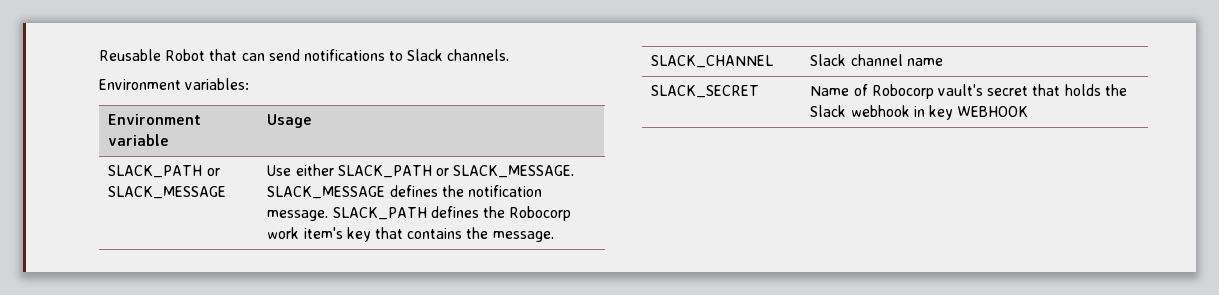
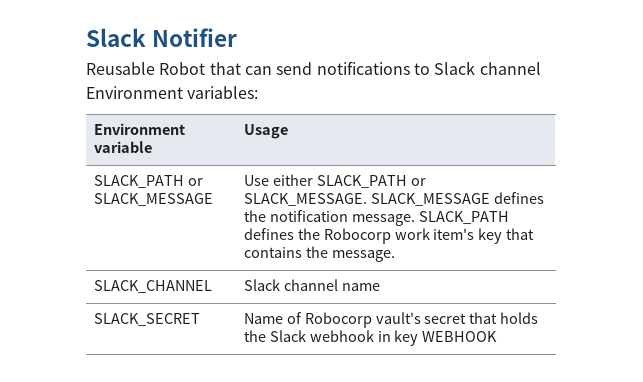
(99, 55) none -> [86,28,238,47] Slack Notifier //
[447,49,510,61] channels. -> [479,62,541,75] channel

